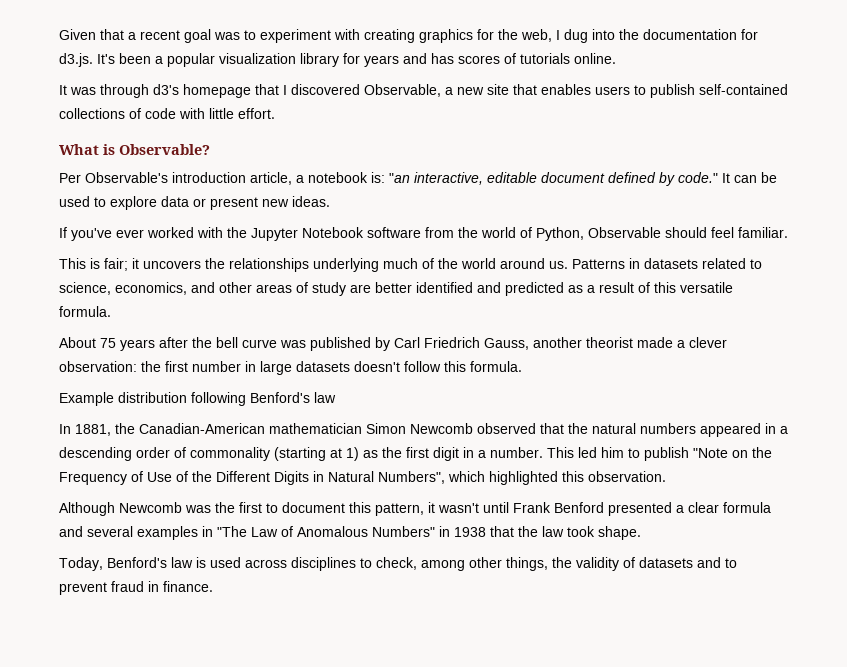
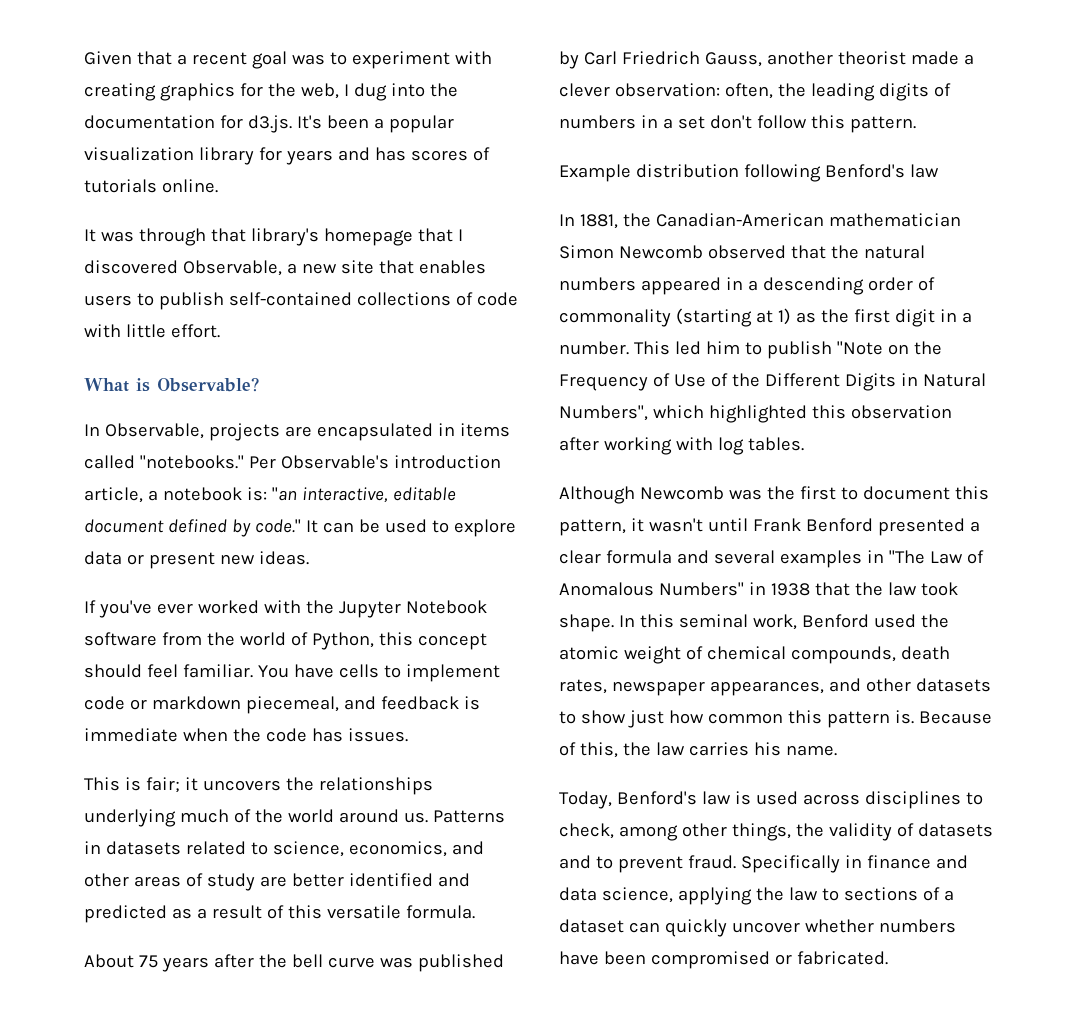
[153,84,179,95] d3's -> [210,228,319,246] that library's
(210, 149) none -> [84,423,510,441] [84,455,244,469] In Observable, projects are encapsulated in items called "notebooks."
[588,227,661,238] Observable -> [378,632,487,650] this concept
(788, 232) none -> [257,664,500,682] [84,696,480,714] [84,728,408,742] You have cells to implement code or markdown piecemeal, and feedback is immediate when the code has issues.
[141,361,400,375] the first number in large datasets doesn't -> [724,83,951,101] [559,115,752,129] often, the leading digits of numbers in a set don't
[470,361,522,372] formula. -> [849,116,916,133] pattern.
[588,471,666,482] observation. -> [850,405,952,419] [559,437,804,455] observation after working with log tables.
(641, 533) none -> [618,614,949,630] [559,646,950,664] [559,678,991,696] [559,710,992,728] [559,742,837,758] In this seminal work, Benford used the atomic weight of chemical compounds, death rates, newspaper appearances, and other datasets to show just how common this pattern is. Because of this, the law carries his name.
[111,581,213,592] fraud in finance. -> [687,855,968,873] [559,887,954,905] [559,919,956,937] [559,951,888,969] fraud. Specifically in finance and data science, applying the law to sections of a dataset can quickly uncover whether numbers have been compromised or fabricated.

